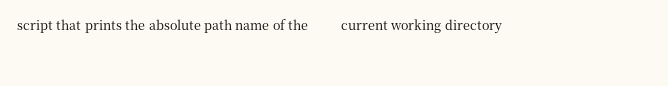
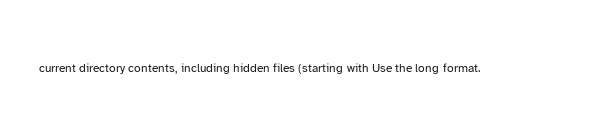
[17,19,502,34] script that prints the absolute path name of the current working directory -> [39,63,480,74] current directory contents, including hidden files (starting with Use the long format.

